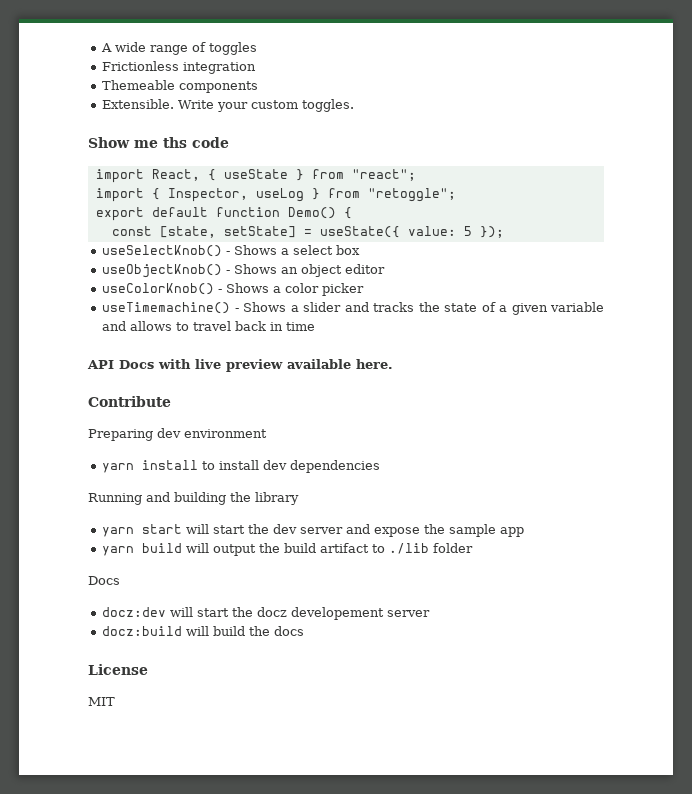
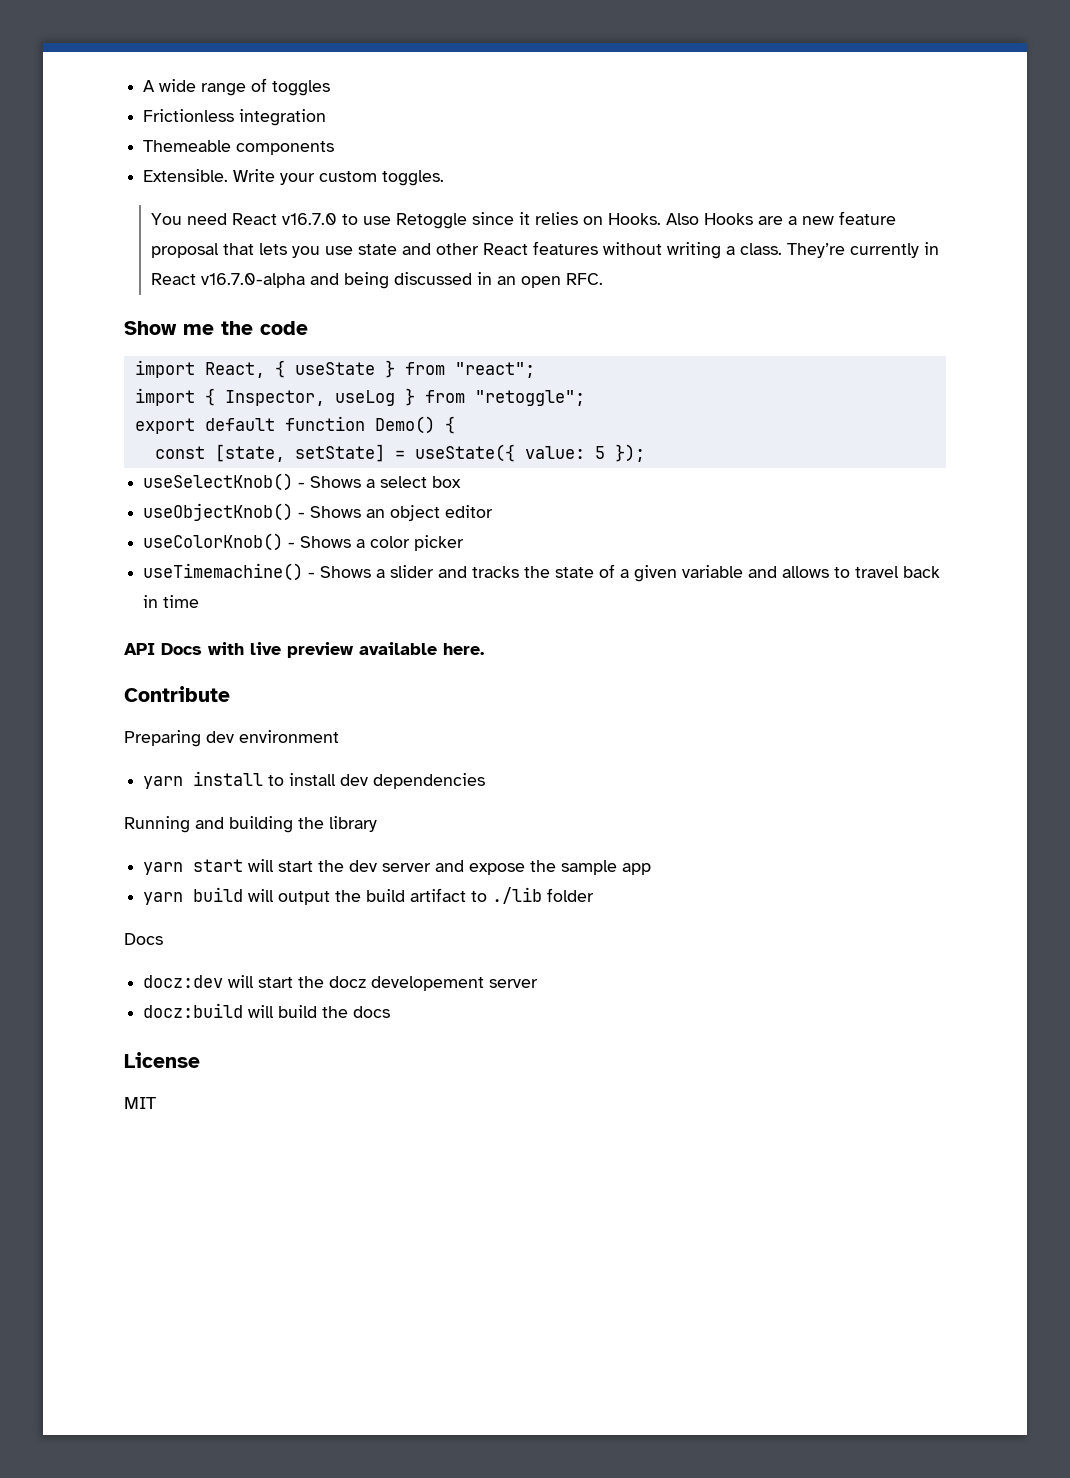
(355, 105) none -> [151,211,897,229] [151,241,940,259] [151,272,604,289] // You need React v16.7.0 to use Retoggle since it relies on Hooks. Also Hooks are a new feature proposal that lets you use state and other React features without writing a class. They’re currently in React v16.7.0-alpha and being discussed in an open RFC.
[163,137,187,148] ths -> [221,321,253,335] the

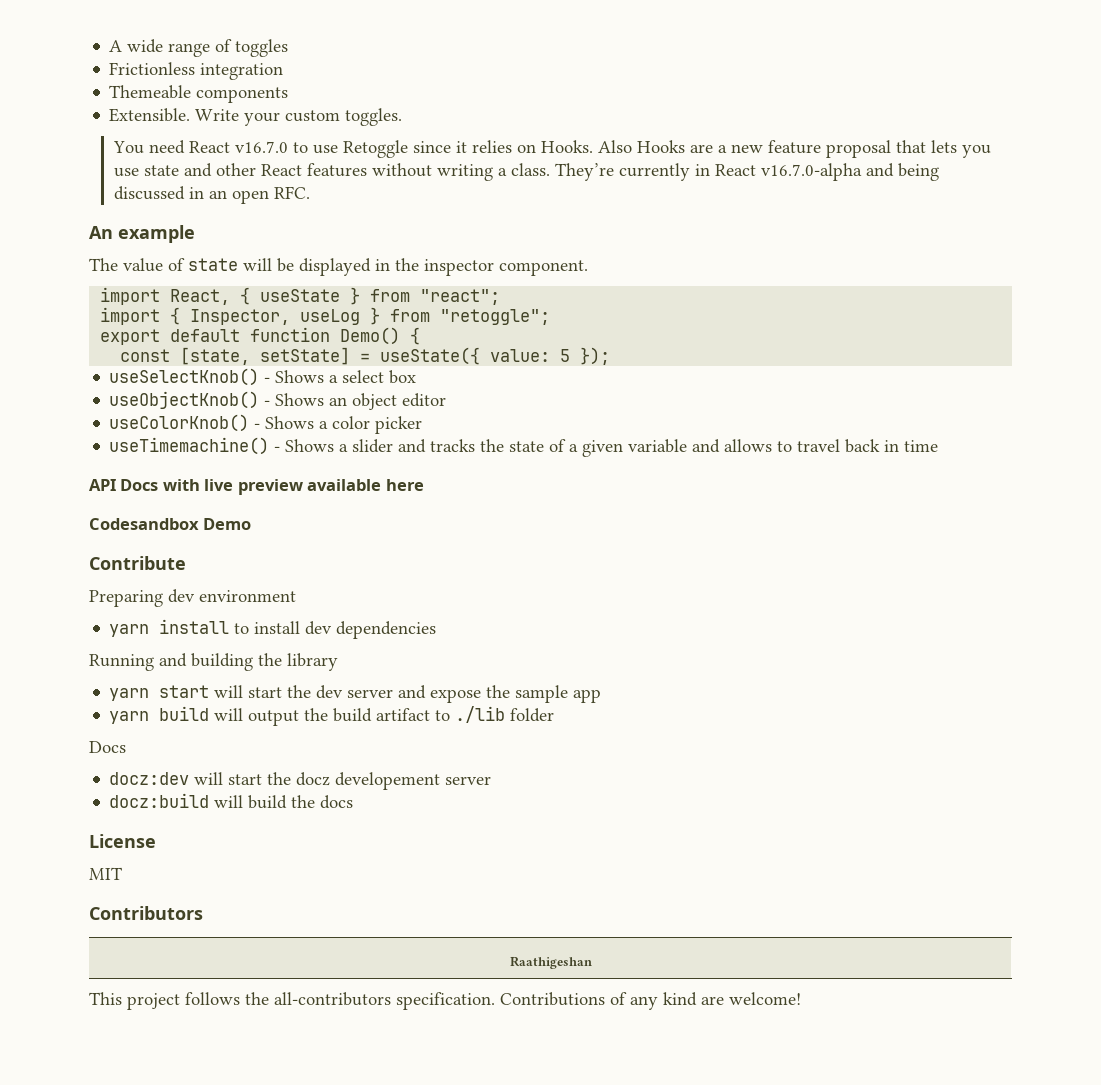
[124,321,308,335] Show me the code -> [89,225,195,243] [89,258,588,276] An example // The value of state will be displayed in the inspector component.
[443,643,484,655] here. -> [385,479,424,491] [89,518,252,530] here // Codesandbox Demo
(156, 1103) none -> [89,906,203,920] [509,956,592,969] [89,992,801,1010] // Contributors // Raathigeshan // This project follows the all-contributors specification. Contributions of any kind are welcome!

